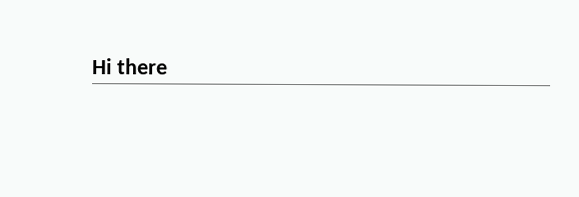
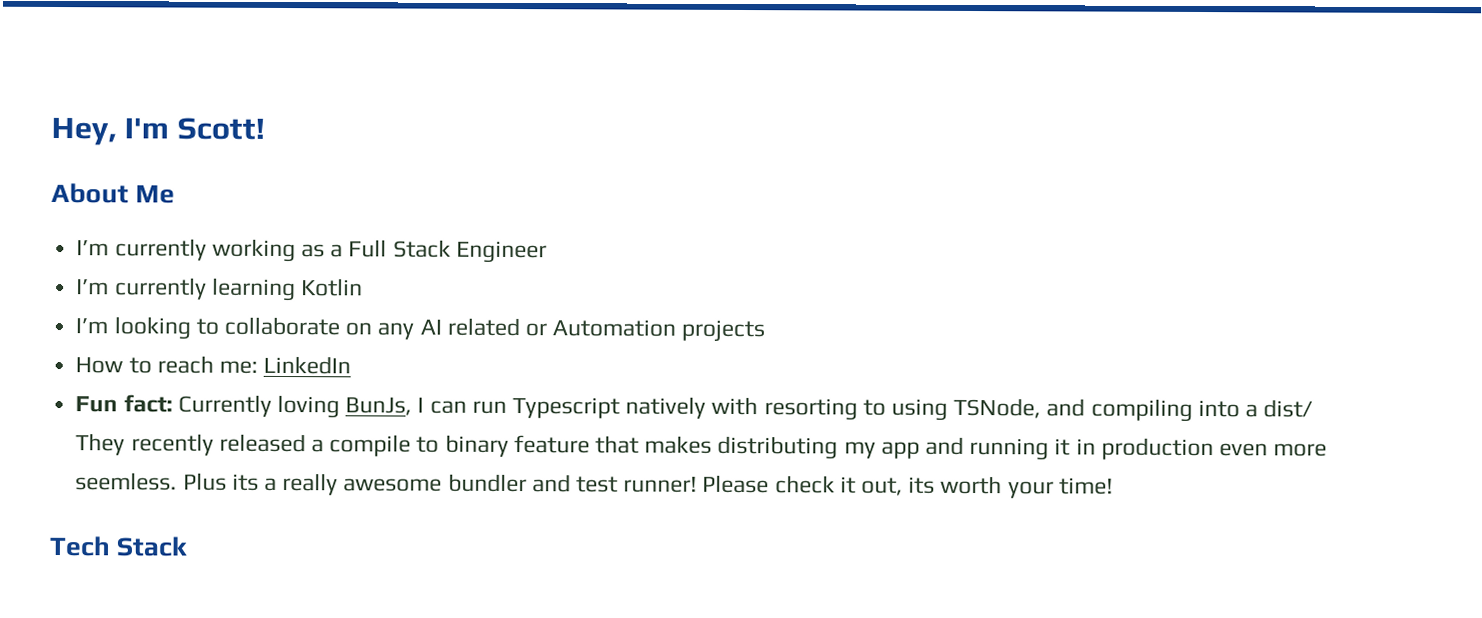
[92,58,168,75] Hi there -> [51,116,265,146] [51,182,176,204] [76,238,547,264] [76,277,363,302] [75,316,766,343] [75,355,352,375] [75,394,1314,422] [75,433,1328,461] [75,472,1113,499] [49,535,189,557] Hey, I'm Scott! // About Me // I’m currently working as a Full Stack Engineer // I’m currently learning Kotlin // I’m looking to collaborate on any AI related or Automation projects // How to reach me: LinkedIn // Fun fact: Currently loving BunJs, I can run Typescript natively with resorting to using TSNode, and compiling into a dist/ They recently released a compile to binary feature that makes distributing my app and running it in production even more seemless. Plus its a really awesome bundler and test runner! Please check it out, its worth your time! // Tech Stack

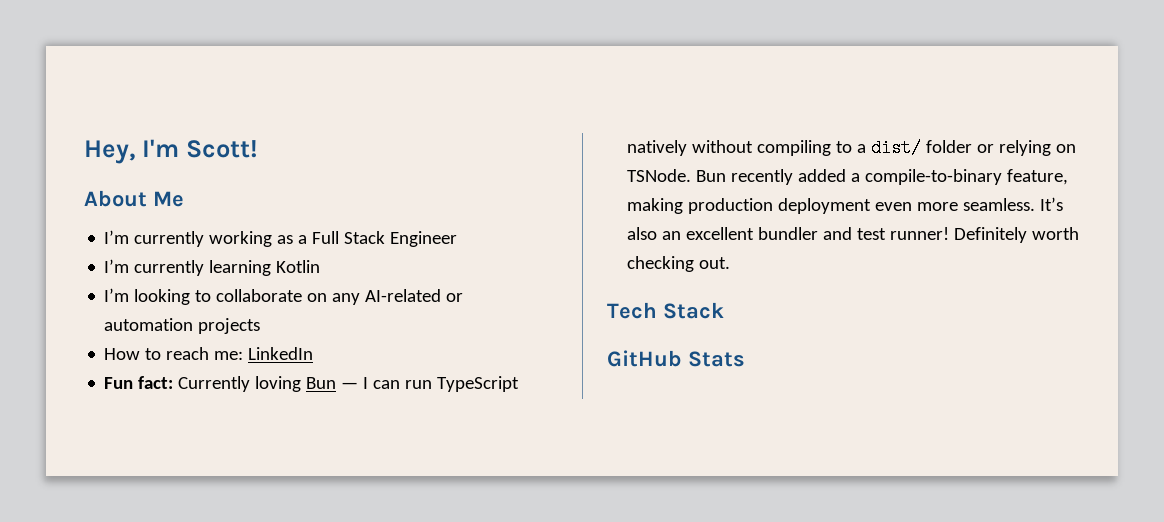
[419,317,677,337] AI related or Automation -> [365,289,464,302] [104,318,194,331] AI-related or automation
[345,397,413,416] BunJs, -> [306,377,359,389] Bun —
[511,396,1314,422] [75,433,1328,461] [75,472,1113,499] Typescript natively with resorting to using TSNode, and compiling into a dist/ They recently released a compile to binary feature that makes distributing my app and running it in production even more seemless. Plus its a really awesome bundler and test runner! Please check it out, its worth your time! -> [437,376,520,392] [627,139,1077,157] [627,169,1069,185] [627,197,1064,214] [627,227,1080,243] [627,256,731,272] TypeScript natively without compiling to a dist/ folder or relying on TSNode. Bun recently added a compile-to-binary feature, making production deployment even more seamless. It’s also an excellent bundler and test runner! Definitely worth checking out.
(189, 546) none -> [607,350,745,367] // GitHub Stats

